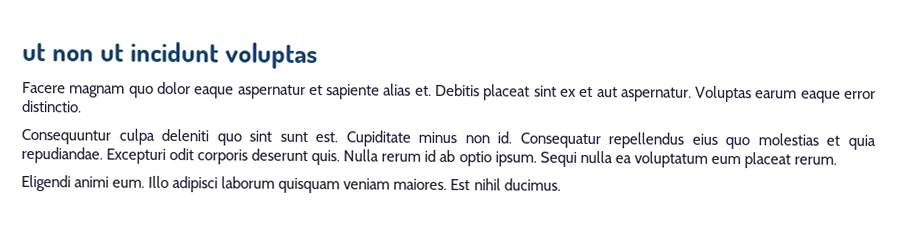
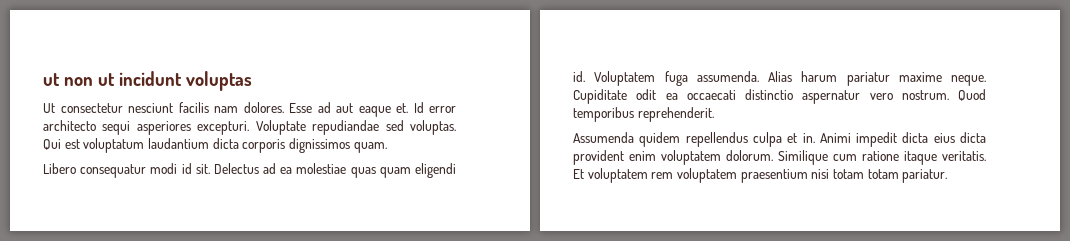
[22,81,877,103] [22,99,82,113] [21,128,876,151] [21,146,837,169] [21,174,561,194] Facere magnam quo dolor eaque aspernatur et sapiente alias et. Debitis placeat sint ex et aut aspernatur. Voluptas earum eaque error distinctio. // Consequuntur culpa deleniti quo sint sunt est. Cupiditate minus non id. Consequatur repellendus eius quo molestias et quia repudiandae. Excepturi odit corporis deserunt quis. Nulla rerum id ab optio ipsum. Sequi nulla ea voluptatum eum placeat rerum. // Eligendi animi eum. Illo adipisci laborum quisquam veniam maiores. Est nihil ducimus. -> [43,102,456,117] [43,120,457,135] [43,138,387,153] [43,163,457,178] [573,71,986,86] [573,89,986,104] [573,107,714,122] [573,132,987,147] [573,150,986,165] [573,168,948,183] Ut consectetur nesciunt facilis nam dolores. Esse ad aut eaque et. Id error architecto sequi asperiores excepturi. Voluptate repudiandae sed voluptas. Qui est voluptatum laudantium dicta corporis dignissimos quam. // Libero consequatur modi id sit. Delectus ad ea molestiae quas quam eligendi id. Voluptatem fuga assumenda. Alias harum pariatur maxime neque. Cupiditate odit ea occaecati distinctio aspernatur vero nostrum. Quod temporibus reprehenderit. // Assumenda quidem repellendus culpa et in. Animi impedit dicta eius dicta provident enim voluptatem dolorum. Similique cum ratione itaque veritatis. Et voluptatem rem voluptatem praesentium nisi totam totam pariatur.

